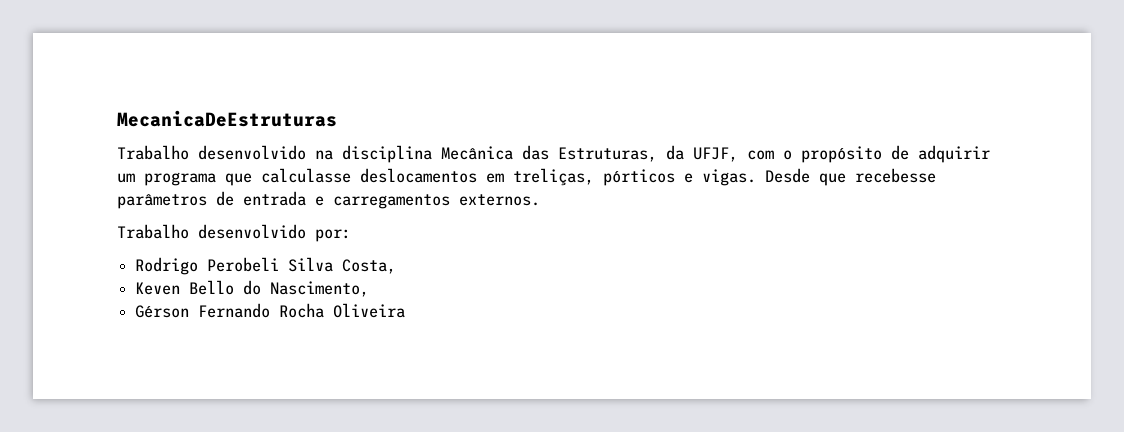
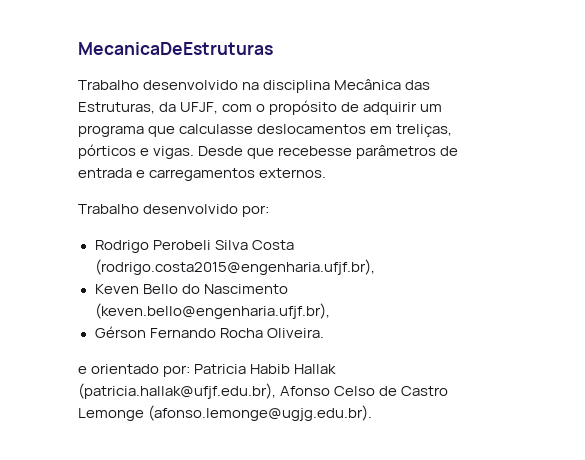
[342,259,397,274] Costa, -> [251,240,294,250] [94,259,375,275] Costa (rodrigo.costa2015@engenharia.ufjf.br),
[270,281,370,297] Nascimento, -> [203,284,288,294] [94,303,330,319] Nascimento (keven.bello@engenharia.ufjf.br),
[333,303,406,318] Oliveira -> [266,328,324,338] [78,364,337,377] [78,383,449,399] [78,405,373,421] Oliveira. // e orientado por: Patricia Habib Hallak (patricia.hallak@ufjf.edu.br), Afonso Celso de Castro Lemonge (afonso.lemonge@ugjg.edu.br).

